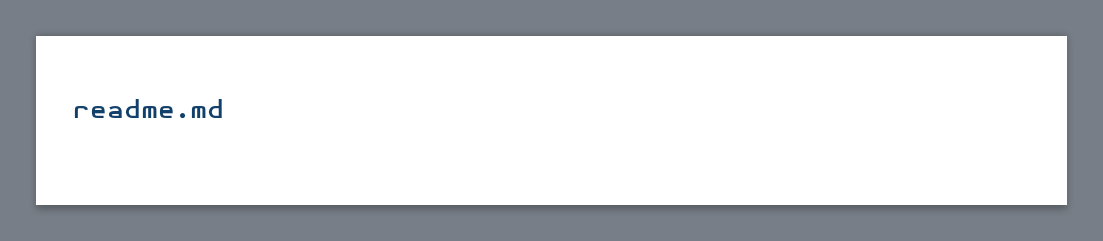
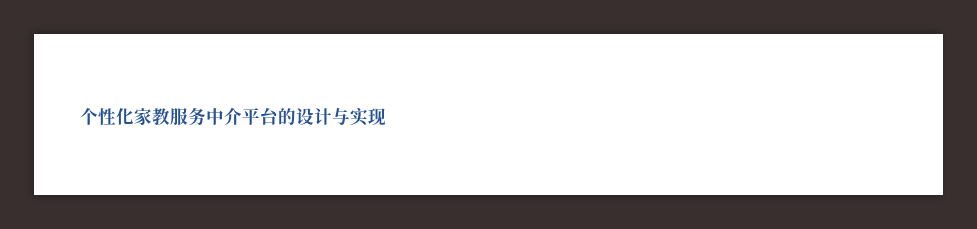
[73,99,224,119] readme.md -> [80,107,386,126] 个性化家教服务中介平台的设计与实现

